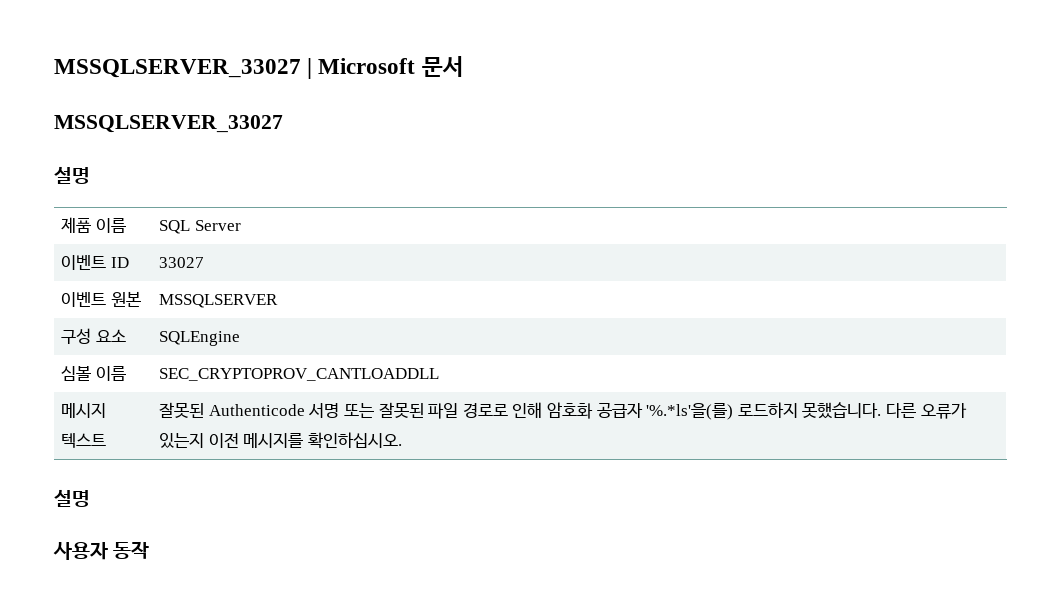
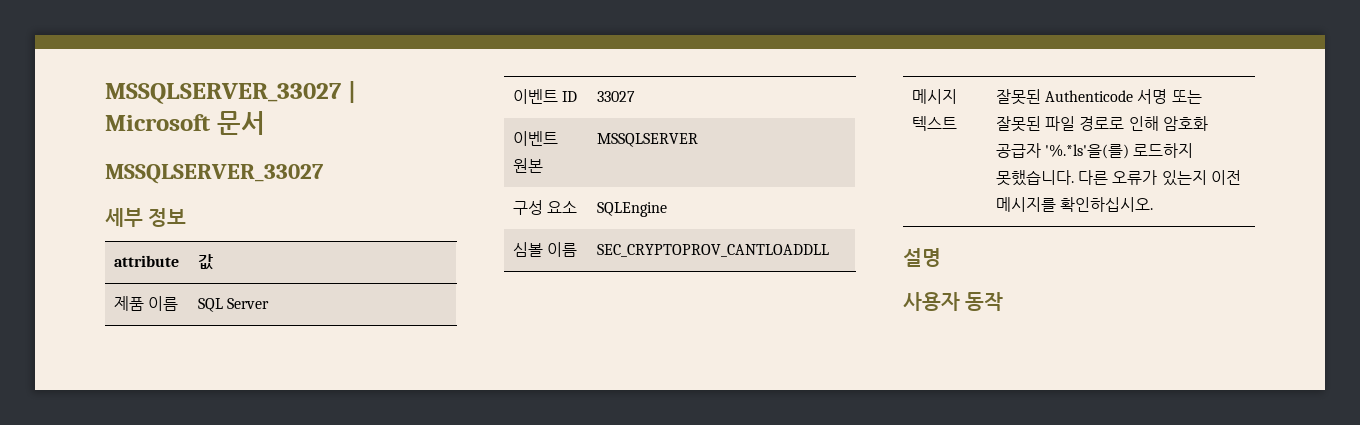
[54,166,90,184] 설명 -> [105,208,187,227] [113,255,179,267] [197,254,213,270] 세부 정보 // attribute | 값

